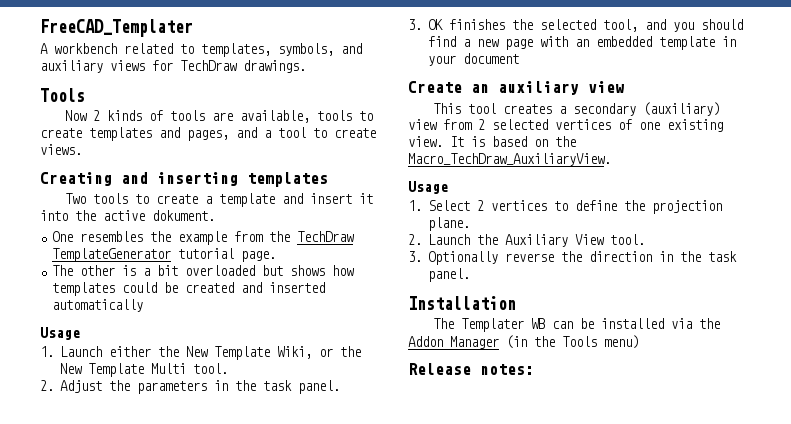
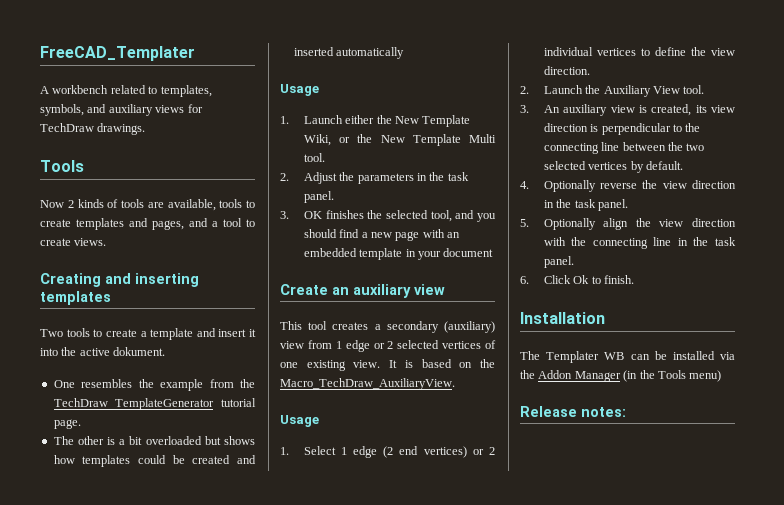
(472, 124) none -> [335,340,385,352] 1 edge or
[476,200,484,211] 2 -> [340,446,495,458] [543,47,593,56] 1 edge (2 end vertices) or 2 individual
[651,200,722,214] [427,217,470,231] projection plane. -> [711,48,735,56] [543,66,590,75] view direction.
(422, 256) none -> [543,104,735,116] [543,123,701,135] [543,142,705,154] [543,161,683,173] [520,181,529,189] An auxiliary view is created, its view direction is perpendicular to the connecting line between the two selected vertices by default. // 4.
(582, 256) none -> [662,181,687,189] view
(470, 275) none -> [520,218,736,230] [543,237,736,249] [543,256,574,268] [520,275,634,284] // 5. Optionally align the view direction with the connecting line in the task panel. // 6. Click Ok to finish.

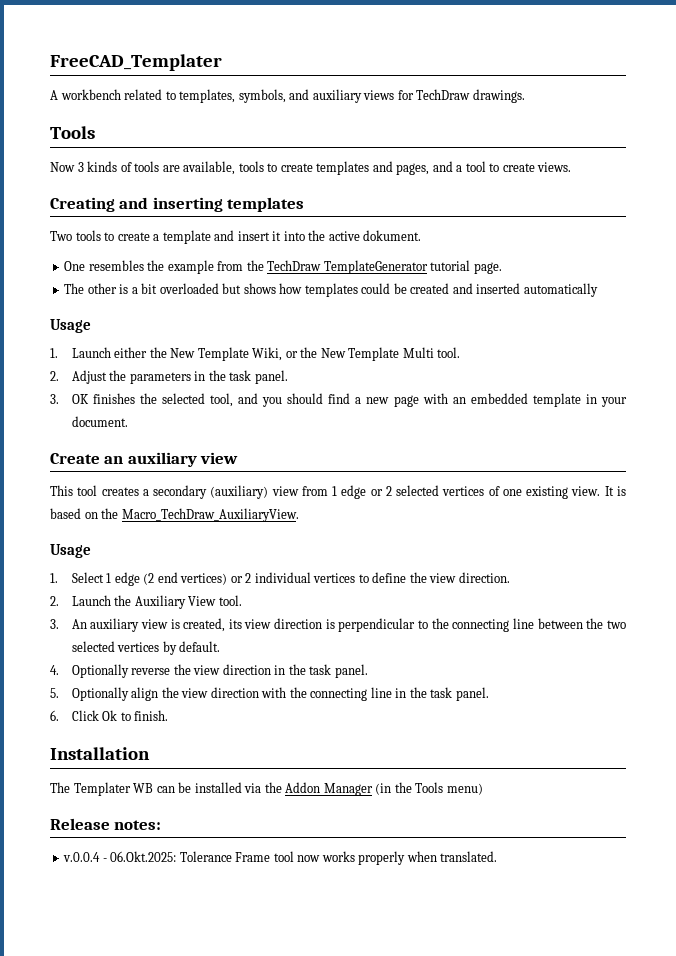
[67,200,74,208] 2 -> [77,162,84,172] 3
[443,248,494,257] document -> [71,416,128,427] document.
(626, 412) none -> [63,851,498,865] // v.0.0.4 - 06.Okt.2025: Tolerance Frame tool now works properly when translated.

